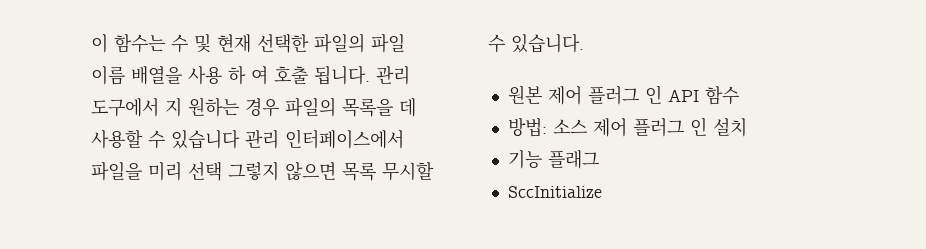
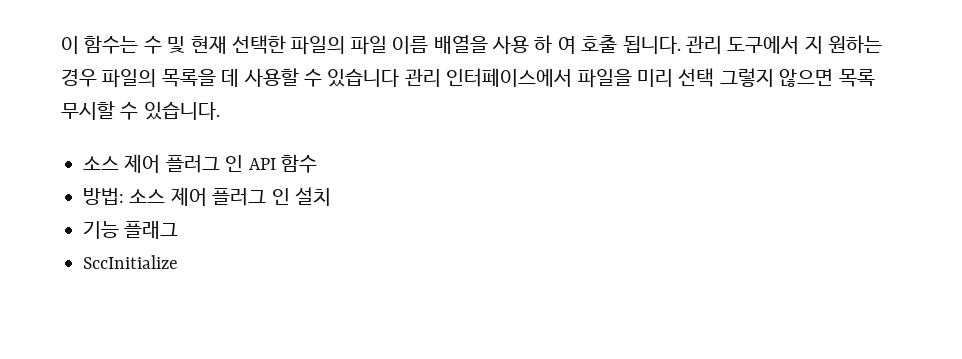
[507,85,542,104] 원본 -> [83,156,119,170] 소스

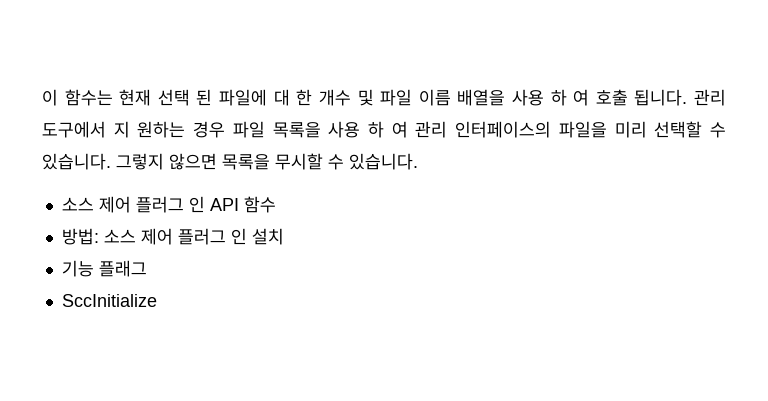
[143,35,346,55] 수 및 현재 선택한 파일의 -> [119,89,374,106] 현재 선택 된 파일에 대 한 개수 및
[102,68,715,88] 파일의 목록을 데 사용할 수 있습니다 관리 인터페이스에서 파일을 미리 선택 -> [232,121,726,138] [42,153,111,170] 파일 목록을 사용 하 여 관리 인터페이스의 파일을 미리 선택할 수 있습니다.
[838,69,875,87] 목록 -> [222,154,270,170] 목록을

